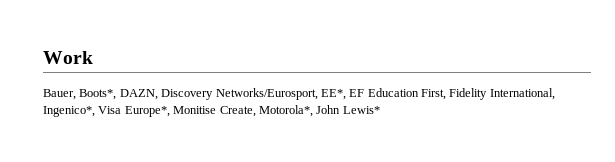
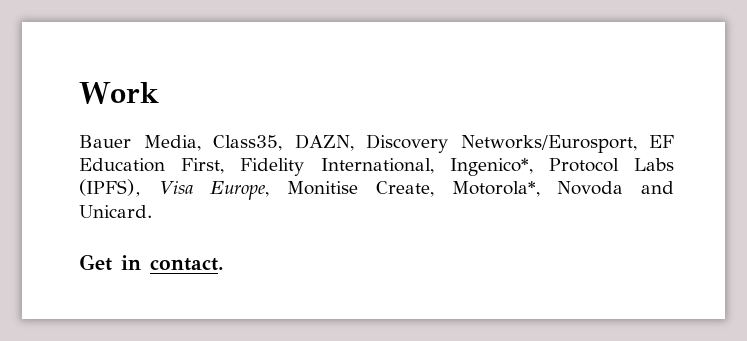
[43,89,117,100] Bauer, Boots*, -> [79,135,282,151] Bauer Media, Class35,
[320,89,346,100] EE*, -> (637, 144) none
[98,105,380,117] Visa Europe*, Monitise Create, Motorola*, John Lewis* -> [548,158,674,172] [79,179,674,200] [79,205,152,218] [79,254,224,271] Protocol Labs (IPFS), Visa Europe, Monitise Create, Motorola*, Novoda and Unicard. // Get in contact.

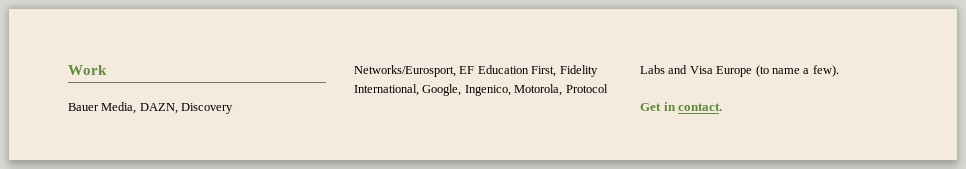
[213,135,282,151] Class35, -> (137, 108) none
[449,158,674,176] [79,179,674,200] [79,205,152,218] Ingenico*, Protocol Labs (IPFS), Visa Europe, Monitise Create, Motorola*, Novoda and Unicard. -> [422,84,608,96] [640,65,839,77] Google, Ingenico, Motorola, Protocol Labs and Visa Europe (to name a few).

